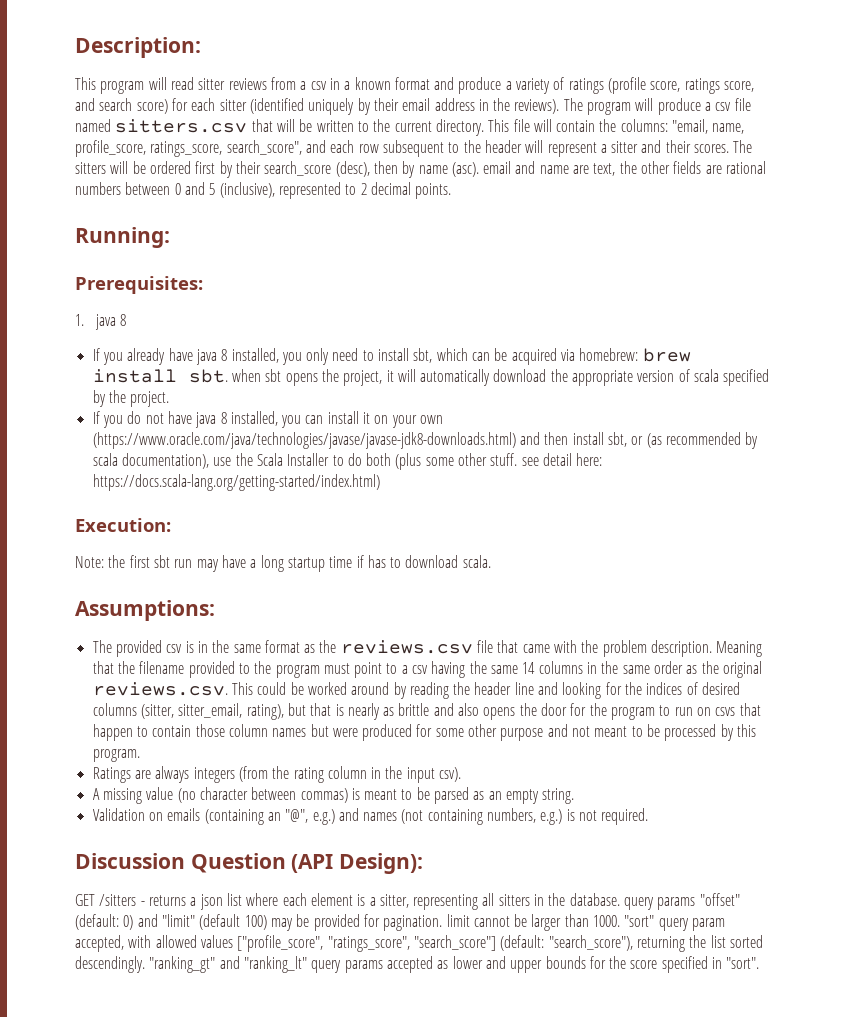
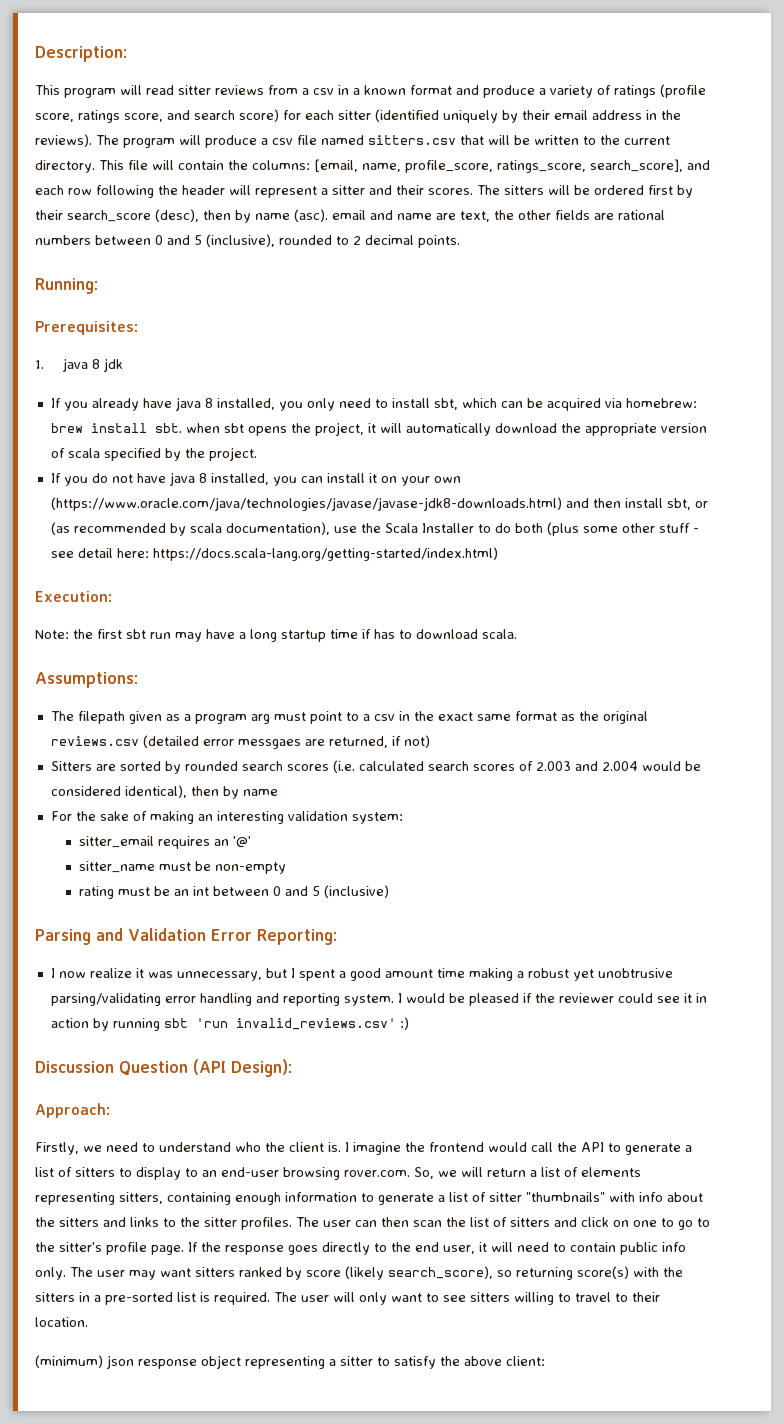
[672,119,709,134] "email, -> [314,159,358,172] [email,
[226,140,302,155] search_score", -> [590,159,683,172] search_score],
[382,140,460,157] subsequent to -> [96,185,154,198] following
[278,182,341,199] represented -> [279,235,332,245] rounded
(127, 320) none -> [103,358,123,372] jdk
[490,453,518,466] stuff. -> [658,523,699,533] stuff -
[115,640,763,657] [92,661,320,678] provided csv is in the same format as the reviews.csv file that came with the problem description. Meaning that the filename provided to the program -> [77,711,270,724] filepath given as a program arg
[431,661,762,678] [92,682,741,699] [92,703,761,720] [92,724,757,741] [92,749,140,762] [92,766,462,783] [92,787,575,804] [92,808,649,825] [75,853,424,874] [75,893,740,910] [75,914,726,931] [75,935,763,952] [75,956,760,973] having the same 14 columns in the same order as the original reviews.csv. This could be worked around by reading the header line and looking for the indices of desired columns (sitter, sitter_email, rating), but that is nearly as brittle and also opens the door for the program to run on csvs that happen to contain those column names but were produced for some other purpose and not meant to be processed by this program. // Ratings are always integers (from the rating column in the input csv). // A missing value (no character between commas) is meant to be parsed as an empty string. // Validation on emails (containing an "@", e.g.) and names (not containing numbers, e.g.) is not required. // Discussion Question (API Design): // GET /sitters - returns a json list where each element is a sitter, representing all sitters in the database. query params "offset" (default: 0) and "limit" (default 100) may be provided for pagination. limit cannot be larger than 1000. "sort" query param accepted, with allowed values ["profile_score", "ratings_score", "search_score"] (default: "search_score"), returning the list sorted descendingly. "ranking_gt" and "ranking_lt" query params accepted as lower and upper bounds for the score specified in "sort". -> [398,711,648,724] [50,735,430,749] [50,760,701,774] [50,785,278,799] [50,811,403,824] [78,836,251,849] [78,861,286,874] [78,885,389,899] [35,928,337,945] [50,968,673,981] [50,993,707,1006] [50,1017,409,1031] [35,1059,292,1077] [35,1103,110,1118] [35,1142,692,1155] [35,1167,641,1180] [35,1192,703,1205] [35,1217,710,1230] [35,1242,686,1255] [35,1266,683,1280] [35,1292,660,1305] [35,1317,88,1327] [35,1355,545,1369] in the exact same format as the original reviews.csv (detailed error messgaes are returned, if not) // Sitters are sorted by rounded search scores (i.e. calculated search scores of 2.003 and 2.004 would be considered identical), then by name // For the sake of making an interesting validation system: // sitter_email requires an '@' // sitter_name must be non-empty // rating must be an int between 0 and 5 (inclusive) // Parsing and Validation Error Reporting: // I now realize it was unnecessary, but I spent a good amount time making a robust yet unobtrusive parsing/validating error handling and reporting system. I would be pleased if the reviewer could see it in action by running sbt 'run invalid_reviews.csv' :) // Discussion Question (API Design): // Approach: // Firstly, we need to understand who the client is. I imagine the frontend would call the API to generate a list of sitters to display to an end-user browsing rover.com. So, we will return a list of elements representing sitters, containing enough information to generate a list of sitter "thumbnails" with info about the sitters and links to the sitter profiles. The user can then scan the list of sitters and click on one to go to the sitter's profile page. If the response goes directly to the end user, it will need to contain public info only. The user may want sitters ranked by score (likely search_score), so returning score(s) with the sitters in a pre-sorted list is required. The user will only want to see sitters willing to travel to their location. // (minimum) json response object representing a sitter to satisfy the above client:

